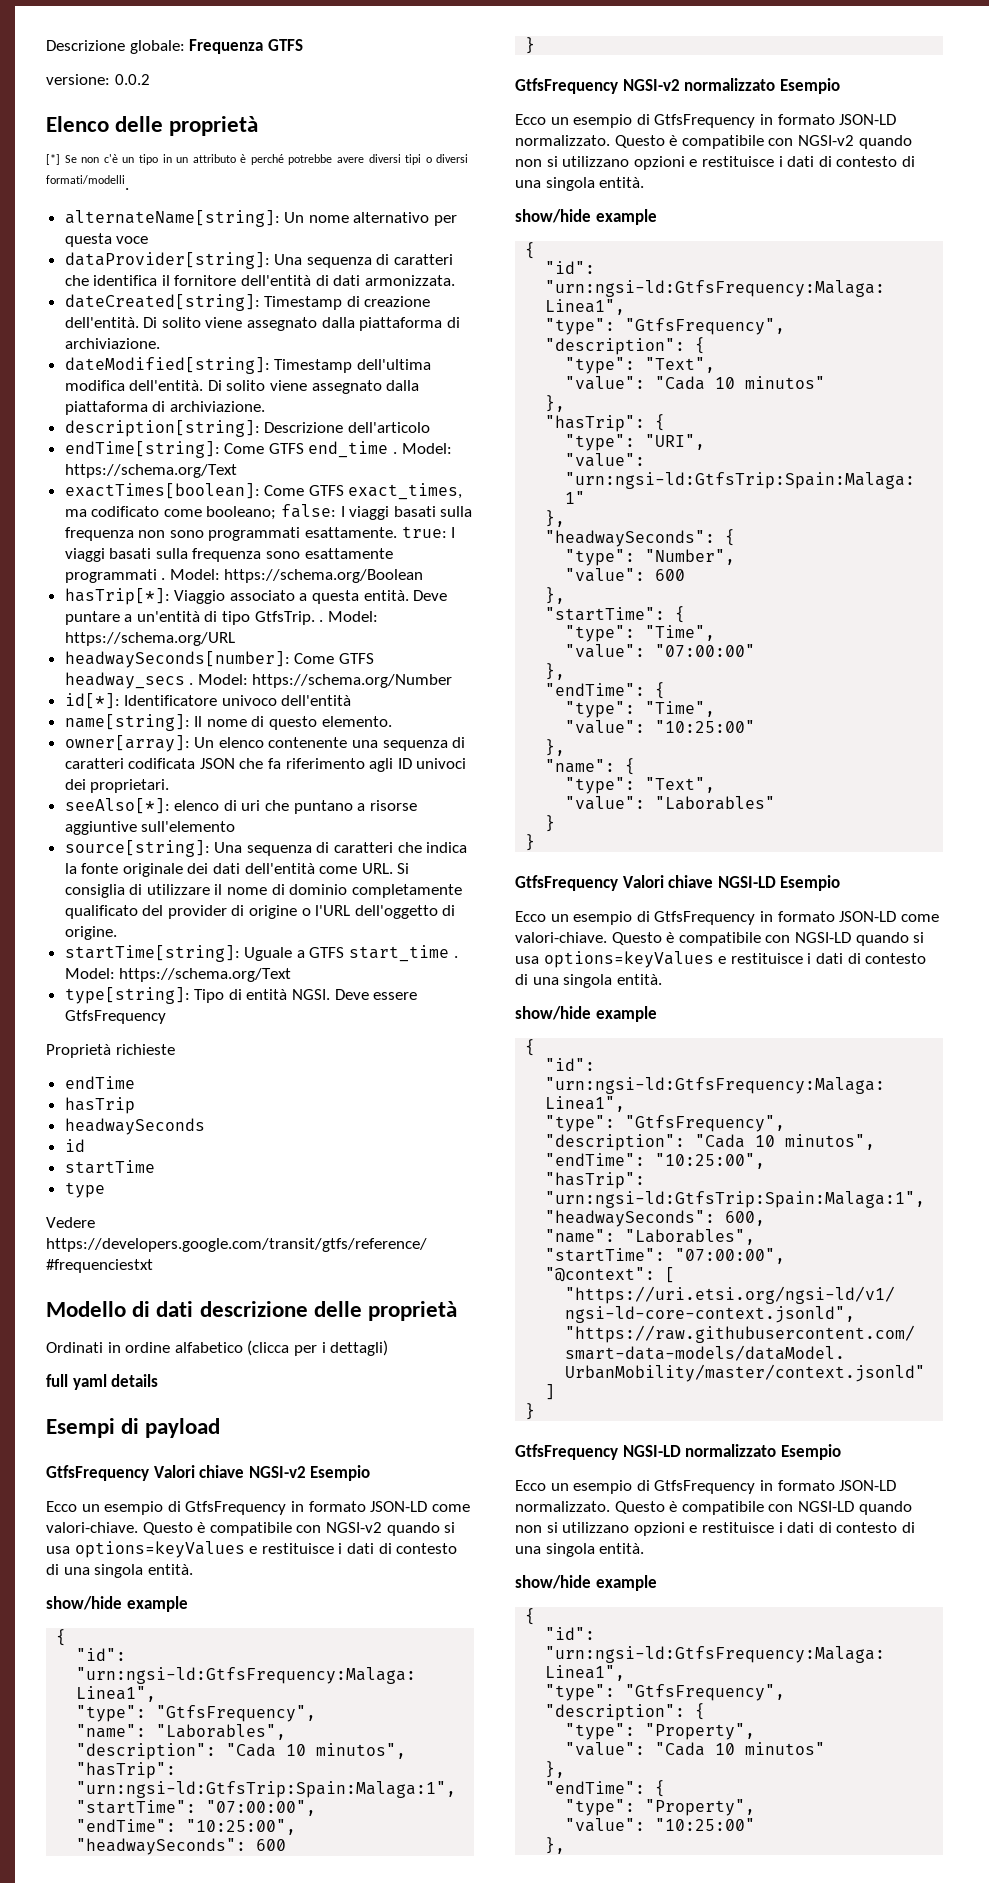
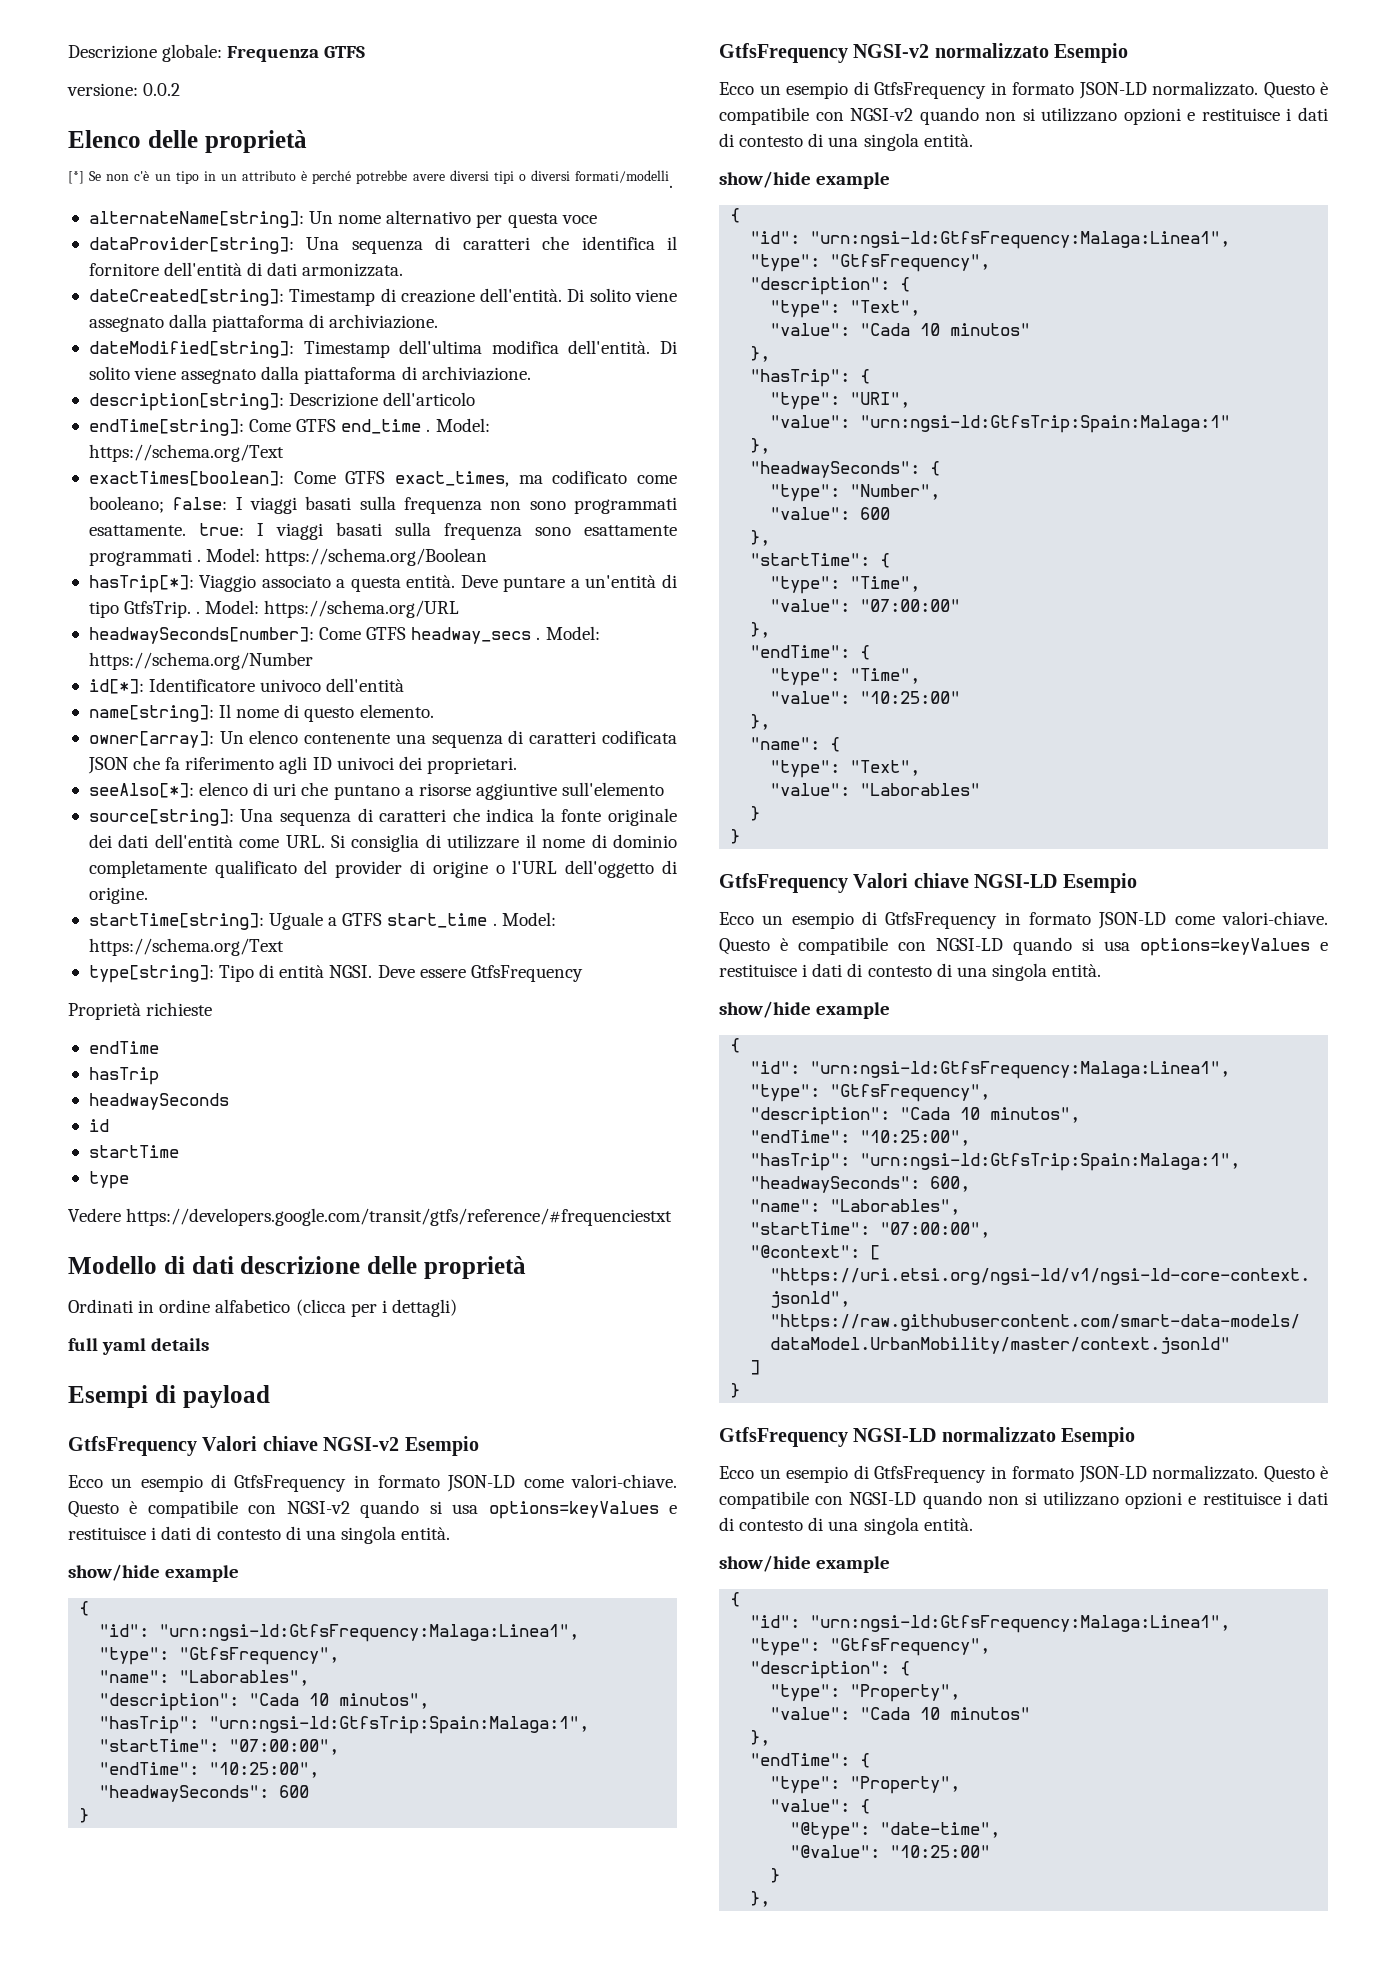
[655,1818,756,1831] "10:25:00" -> [860,1799,871,1814] [790,1822,1001,1840] [790,1845,991,1858] [770,1868,781,1883] { // "@type": "date-time", // "@value": "10:25:00" // }

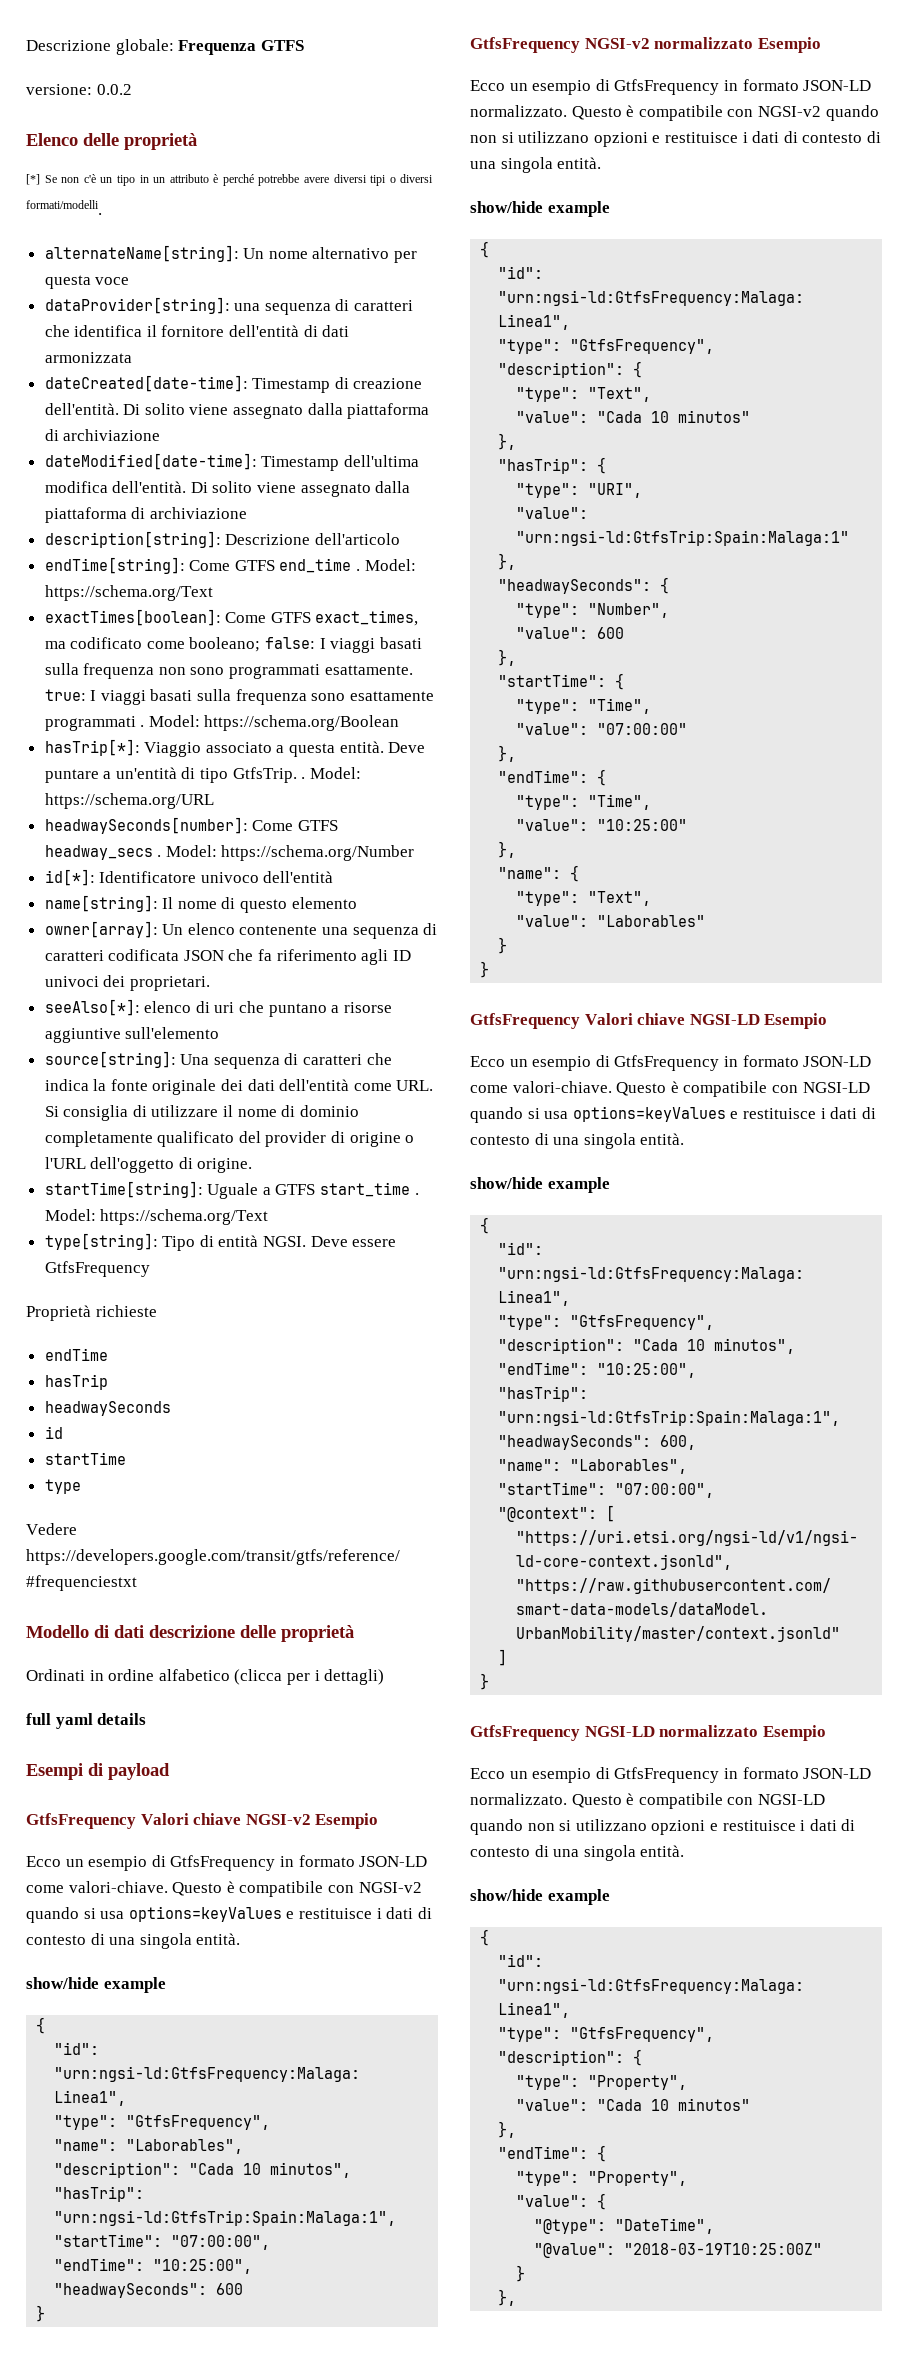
[306,237,340,250] Una -> [234,303,261,311] una
[302,263,404,277] [88,289,284,306] armonizzata. // dateCreated[string]: -> [44,352,132,363] [44,375,248,392] armonizzata // dateCreated[date-time]:
[329,314,439,329] [88,341,294,358] archiviazione. // dateModified[string]: -> [63,429,161,441] [44,453,257,470] archiviazione // dateModified[date-time]:
[421,366,531,381] archiviazione. -> [149,507,247,519] archiviazione
[359,704,434,718] elemento. -> [291,897,357,909] elemento
[880,1822,1001,1838] "date-time", -> [615,2218,715,2234] "DateTime",
[890,1845,991,1858] "10:25:00" -> [624,2243,823,2255] "2018-03-19T10:25:00Z"

